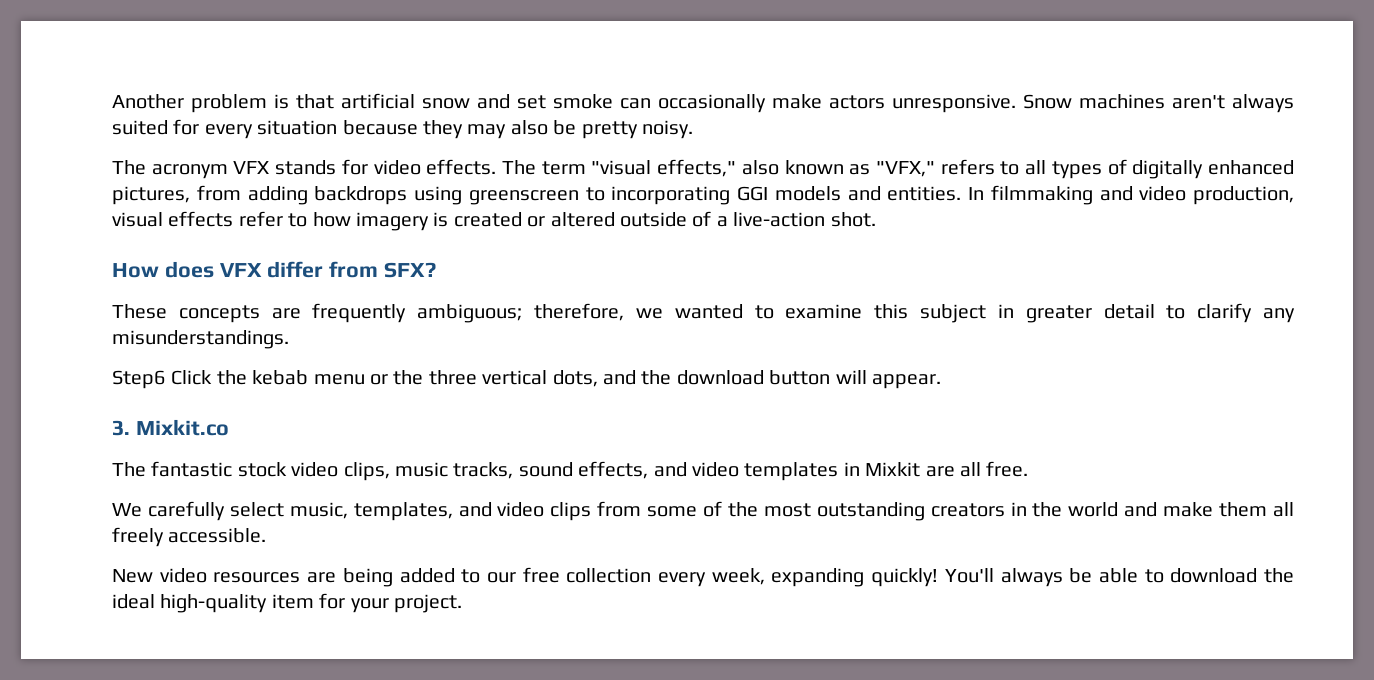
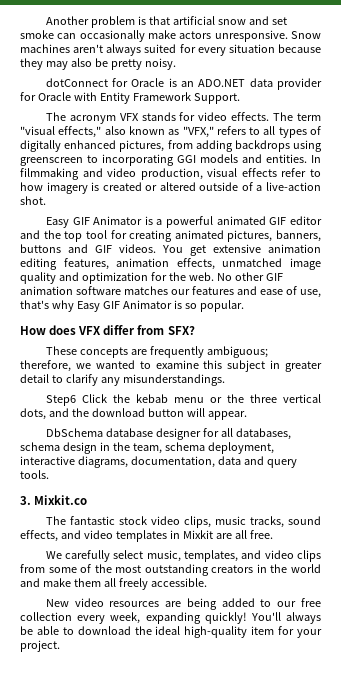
(693, 129) none -> [45,78,322,90] [20,92,240,104] // dotConnect for Oracle is an ADO.NET data provider for Oracle with Entity Framework Support.
(876, 219) none -> [45,216,323,228] [20,230,321,242] [20,244,321,256] [20,258,321,270] [20,272,283,284] [20,286,321,298] [20,300,244,312] // Easy GIF Animator is a powerful animated GIF editor and the top tool for creating animated pictures, banners, buttons and GIF videos. You get extensive animation editing features, animation effects, unmatched image quality and optimization for the web. No other GIF animation software matches our features and ease of use, that's why Easy GIF Animator is so popular.
(941, 381) none -> [45,428,291,440] [20,442,274,454] [20,456,297,468] [20,470,49,479] // DbSchema database designer for all databases, schema design in the team, schema deployment, interactive diagrams, documentation, data and query tools.

